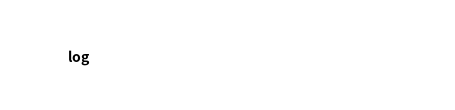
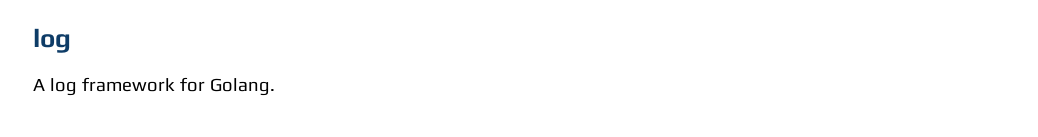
[68,50,90,66] log -> [33,28,71,53] [33,77,275,96] log // A log framework for Golang.

